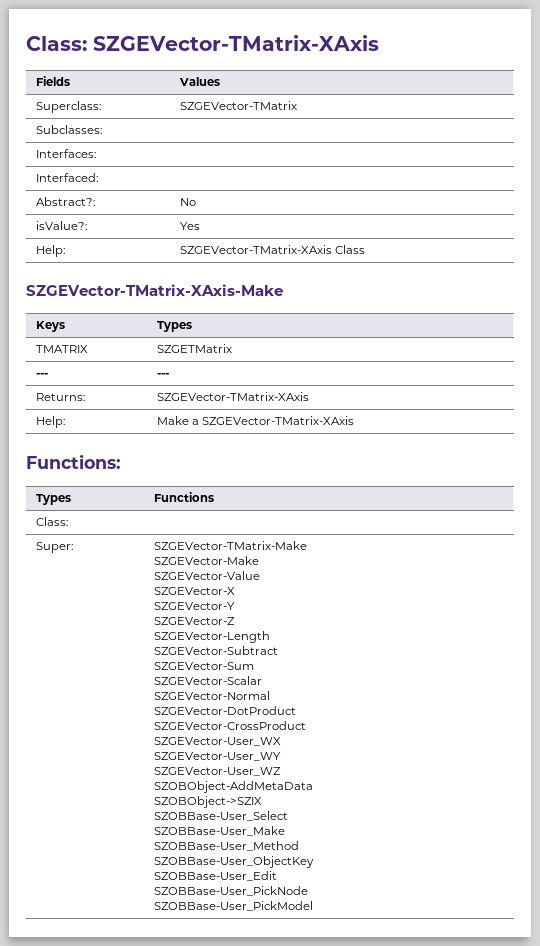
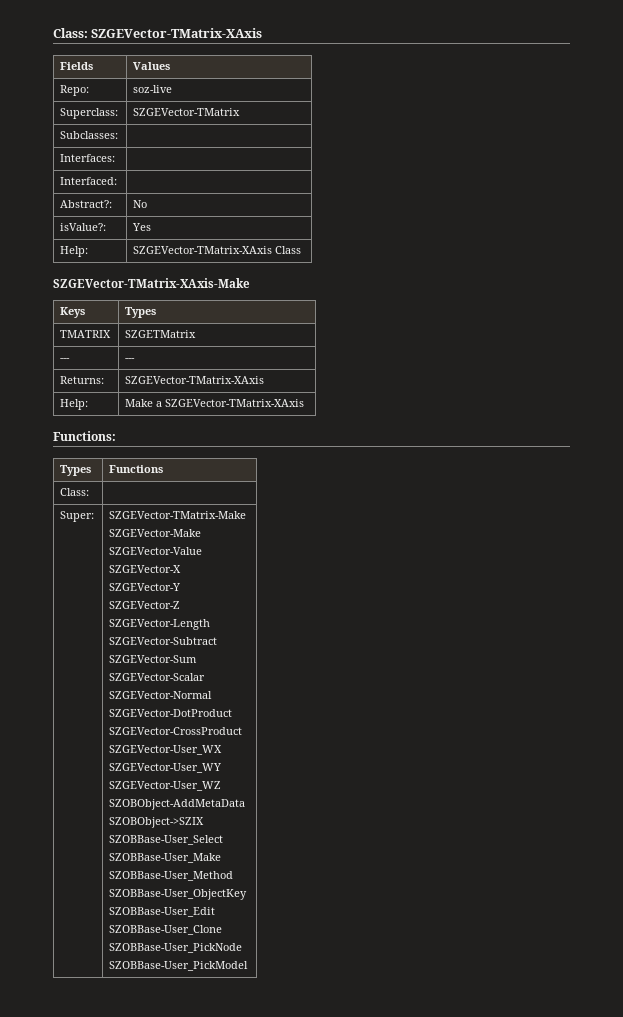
(221, 81) none -> [60,85,90,96] [133,85,173,93] // Repo: | soz-live
(278, 876) none -> [109,925,223,935] // SZOBBase-User_Clone

